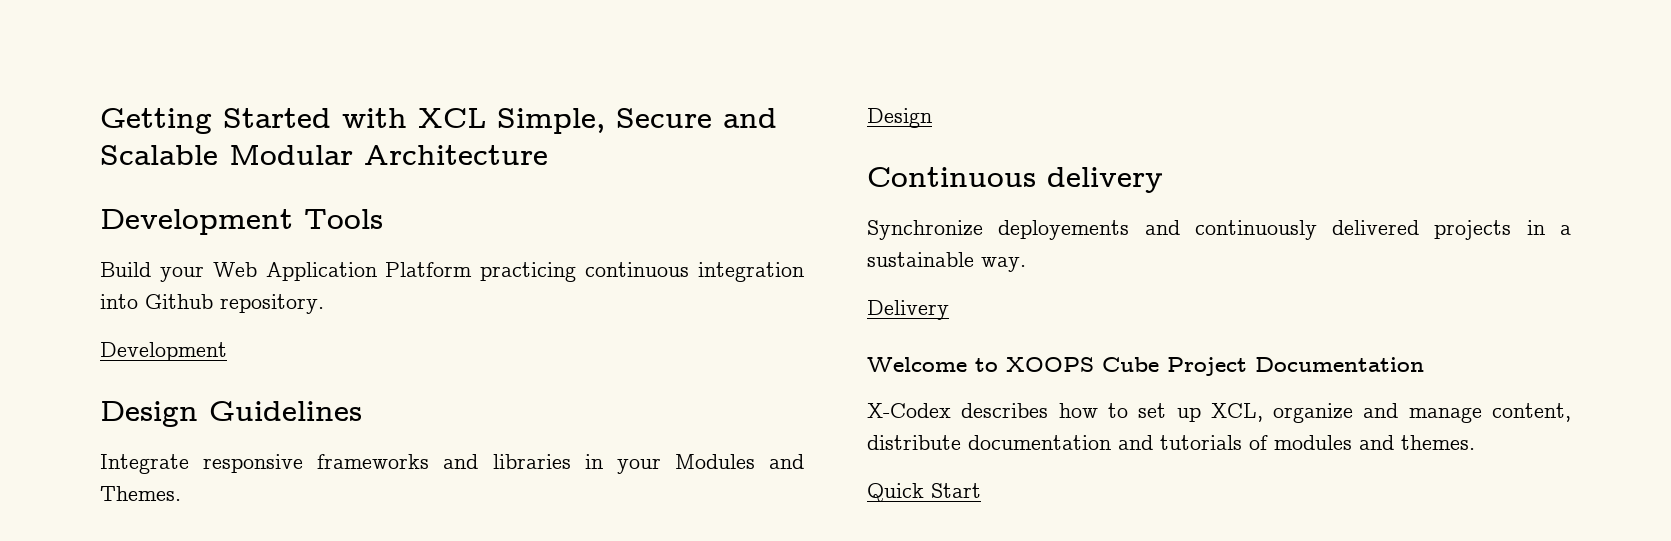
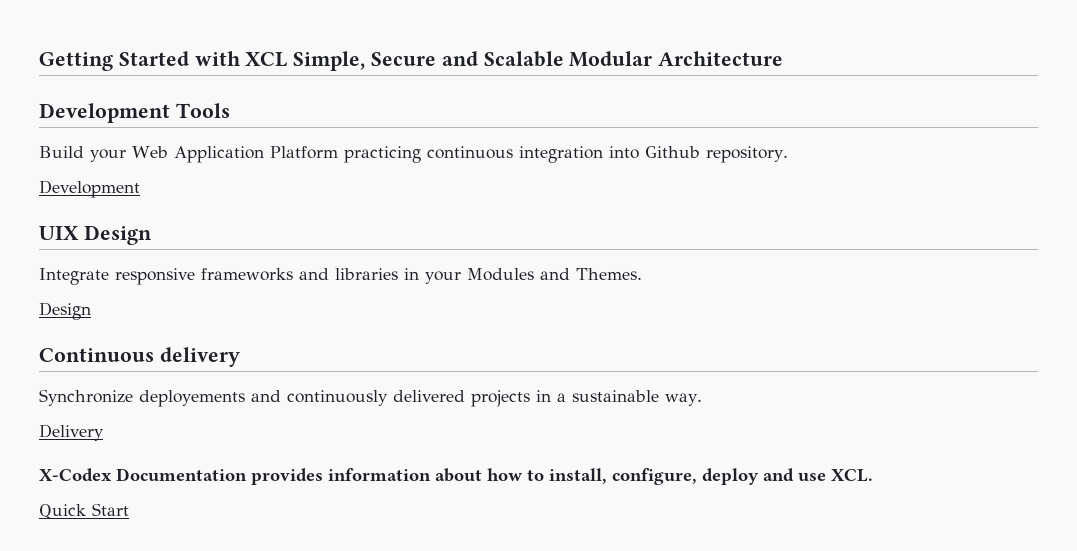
[100,401,362,427] Design Guidelines -> [39,225,152,245] UIX Design
[867,357,1424,376] [867,403,1571,423] [867,435,1475,450] Welcome to XOOPS Cube Project Documentation // X-Codex describes how to set up XCL, organize and manage content, distribute documentation and tutorials of modules and themes. -> [39,468,873,485] X-Codex Documentation provides information about how to install, configure, deploy and use XCL.

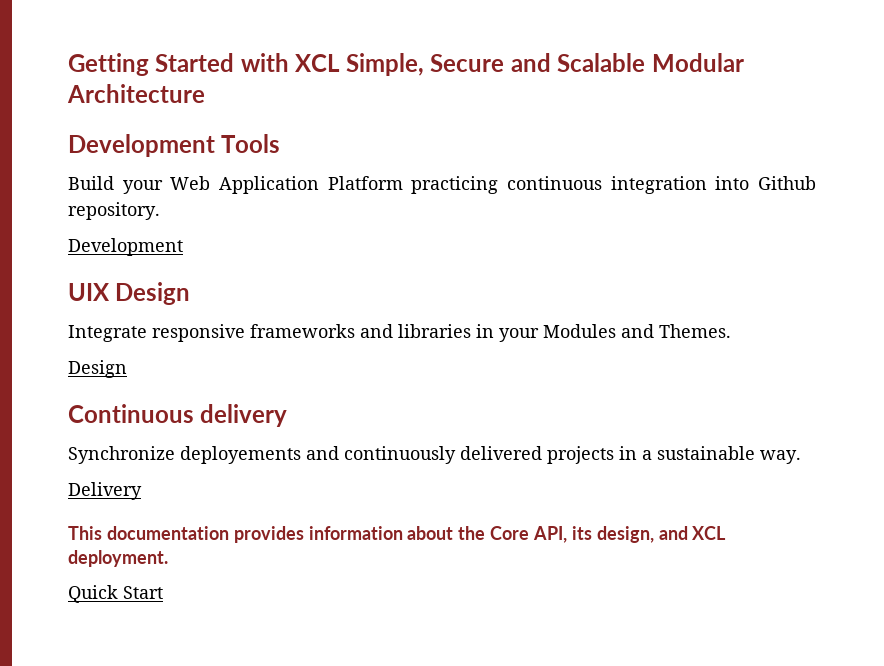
[39,468,247,482] X-Codex Documentation -> [68,526,229,540] This documentation
[487,468,873,485] how to install, configure, deploy and use XCL. -> [458,526,727,543] [68,550,168,567] the Core API, its design, and XCL deployment.

